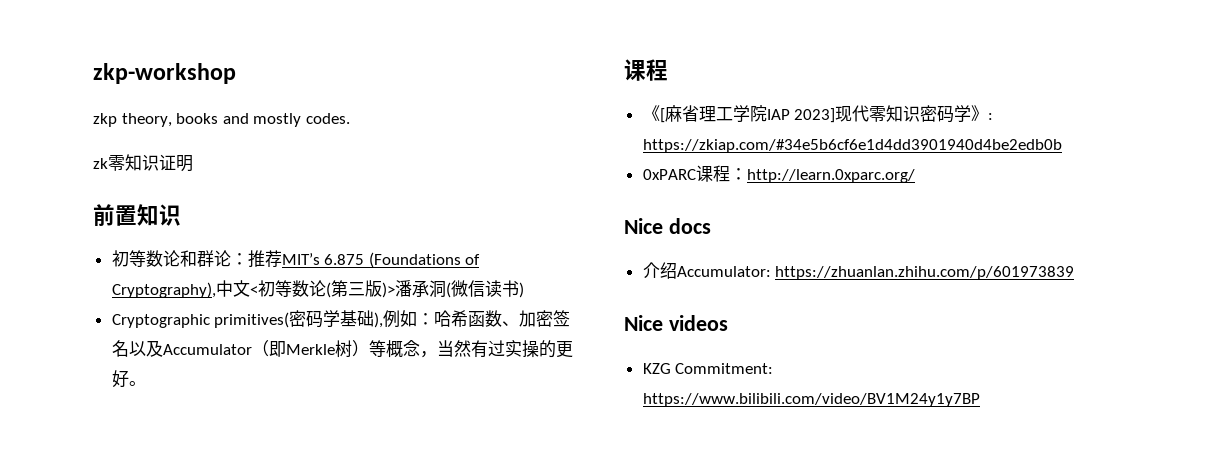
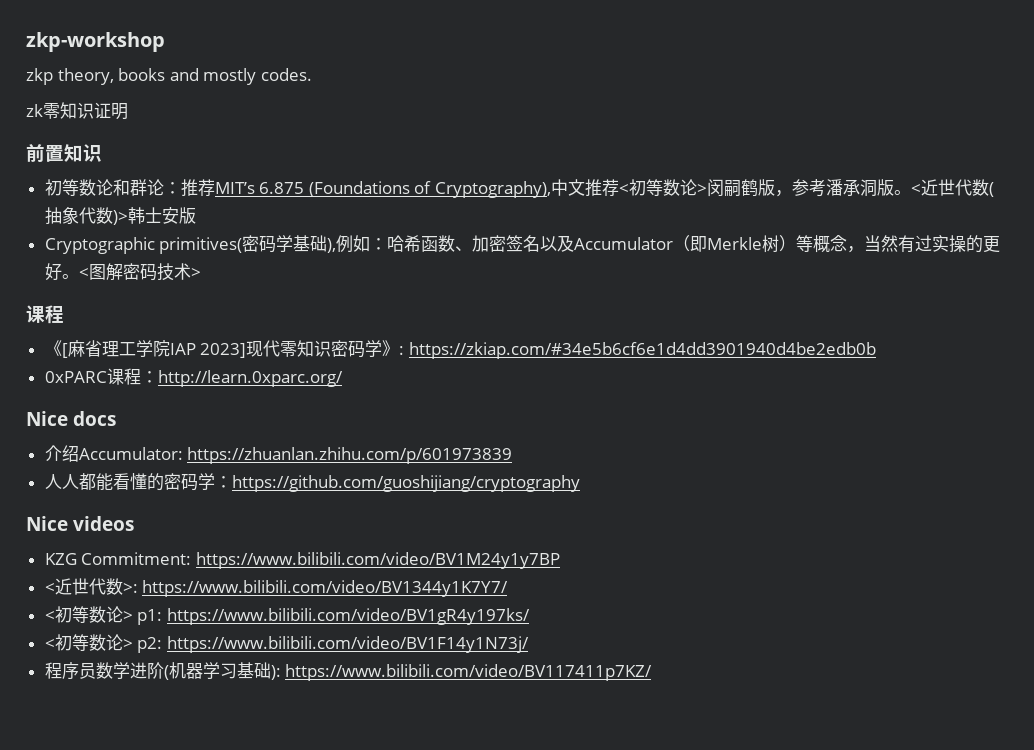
[249,280,524,298] <初等数论(第三版)>潘承洞(微信读书) -> [585,179,995,197] [44,207,196,225] 推荐<初等数论>闵嗣鹤版，参考潘承洞版。<近世代数(抽象代数)>韩士安版
(146, 383) none -> [78,263,201,281] <图解密码技术>
(1075, 273) none -> [44,473,580,492] // 人人都能看懂的密码学：https://github.com/guoshijiang/cryptography
(980, 400) none -> [44,578,509,597] [44,606,530,625] [44,634,529,653] [44,662,653,681] // <近世代数>: https://www.bilibili.com/video/BV1344y1K7Y7/ // <初等数论> p1: https://www.bilibili.com/video/BV1gR4y197ks/ // <初等数论> p2: https://www.bilibili.com/video/BV1F14y1N73j/ // 程序员数学进阶(机器学习基础): https://www.bilibili.com/video/BV117411p7KZ/

